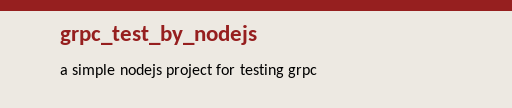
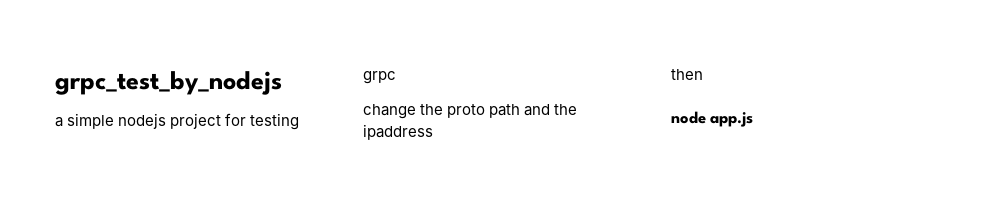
(317, 72) none -> [363,104,578,119] [363,124,433,140] [671,69,703,80] [671,111,754,127] // change the proto path and the ipaddress // then // node app.js

